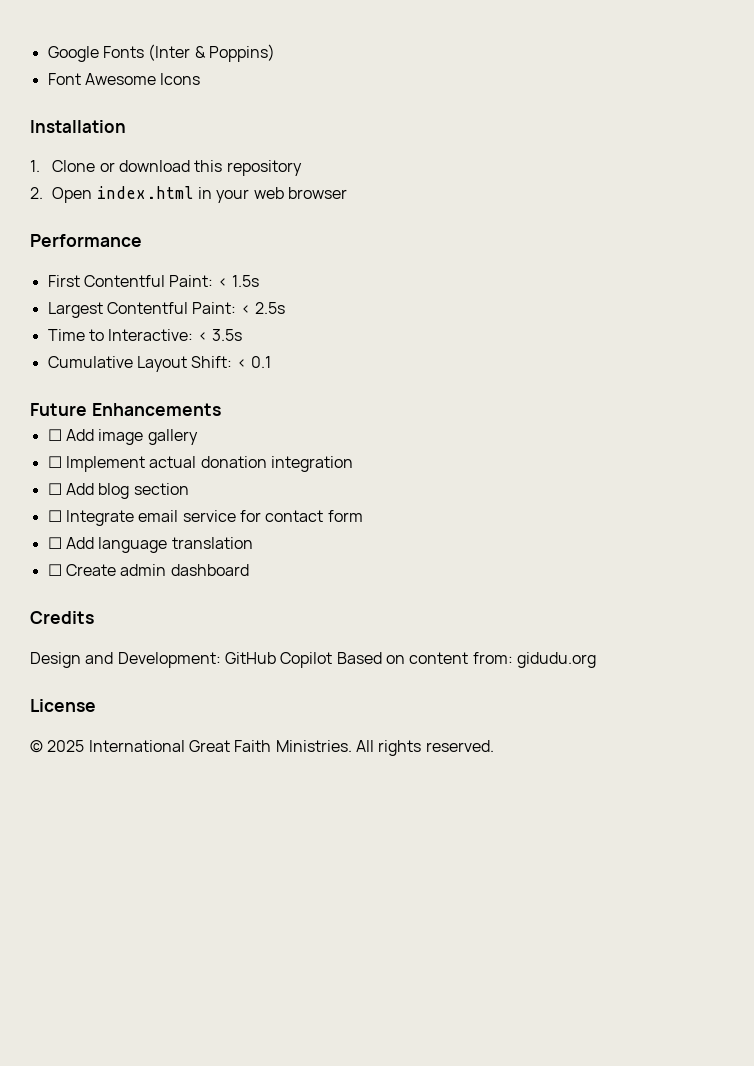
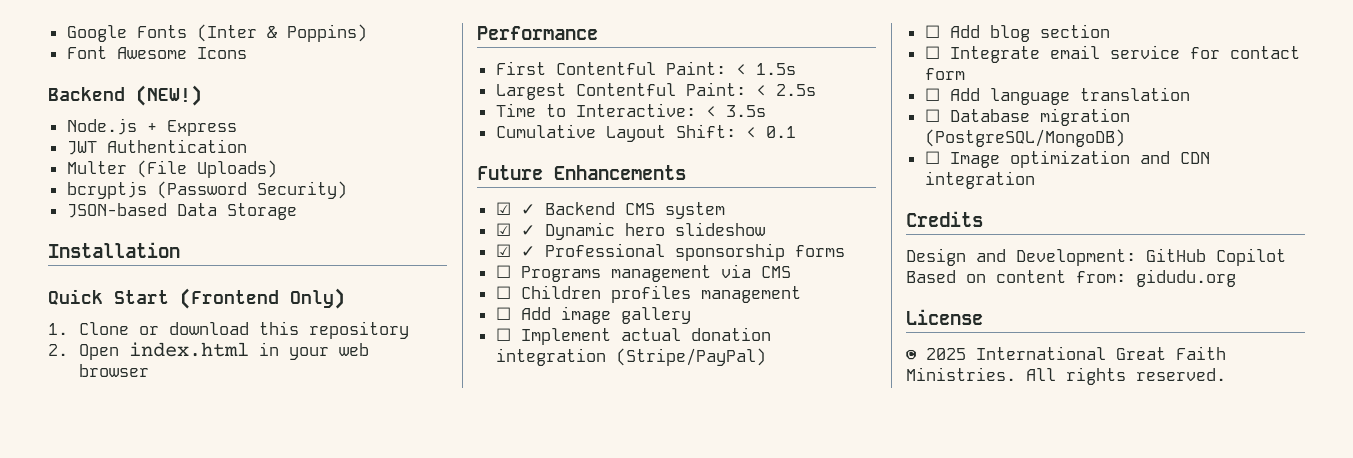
[30,120,126,133] Installation -> [48,85,202,106] [66,118,237,136] [66,139,247,155] [66,160,277,178] [66,181,347,199] [66,203,297,220] [48,242,180,258] [48,288,345,309] Backend (NEW!) // Node.js + Express // JWT Authentication // Multer (File Uploads) // bcryptjs (Password Security) // JSON-based Data Storage // Installation // Quick Start (Frontend Only)
(221, 409) none -> [495,202,725,219] [495,222,765,240] [495,243,845,261] [495,264,791,282] [495,285,801,303] // ☑ ✓ Backend CMS system // ☑ ✓ Dynamic hero slideshow // ☑ ✓ Professional sponsorship forms // ☐ Programs management via CMS // ☐ Children profiles management
(353, 464) none -> [615,348,766,366] (Stripe/PayPal)
[65,564,249,576] Create admin dashboard -> [949,108,1130,126] [924,129,1125,147] [924,150,1210,168] [924,171,1035,189] Database migration (PostgreSQL/MongoDB) // ☐ Image optimization and CDN integration

